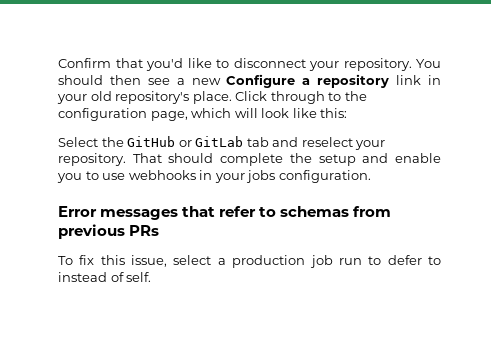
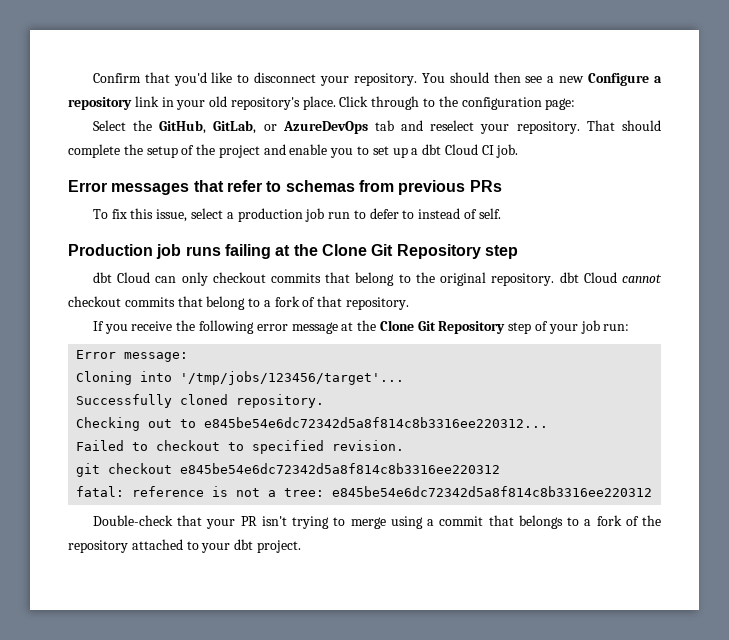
[150,108,348,121] [58,136,244,147] page, which will look like this: // Select the GitHub or GitLab -> [545,98,576,110] [92,120,368,134] page: // Select the GitHub, GitLab, or AzureDevOps
(356, 160) none -> [181,144,260,158] of the project
[102,170,371,183] use webhooks in your jobs configuration. -> [372,144,519,158] set up a dbt Cloud CI job.
(152, 277) none -> [68,244,518,259] [92,272,662,286] [68,296,410,310] [92,320,630,334] [76,350,189,362] [76,371,405,385] [76,394,325,408] [76,417,549,431] [76,440,405,454] [76,463,501,477] [76,486,653,497] [92,515,661,529] [68,539,301,553] // Production job runs failing at the Clone Git Repository step // dbt Cloud can only checkout commits that belong to the original repository. dbt Cloud cannot checkout commits that belong to a fork of that repository. // If you receive the following error message at the Clone Git Repository step of your job run: // Error message: // Cloning into '/tmp/jobs/123456/target'... // Successfully cloned repository. // Checking out to e845be54e6dc72342d5a8f814c8b3316ee220312... // Failed to checkout to specified revision. // git checkout e845be54e6dc72342d5a8f814c8b3316ee220312 // fatal: reference is not a tree: e845be54e6dc72342d5a8f814c8b3316ee220312 // Double-check that your PR isn't trying to merge using a commit that belongs to a fork of the repository attached to your dbt project.

